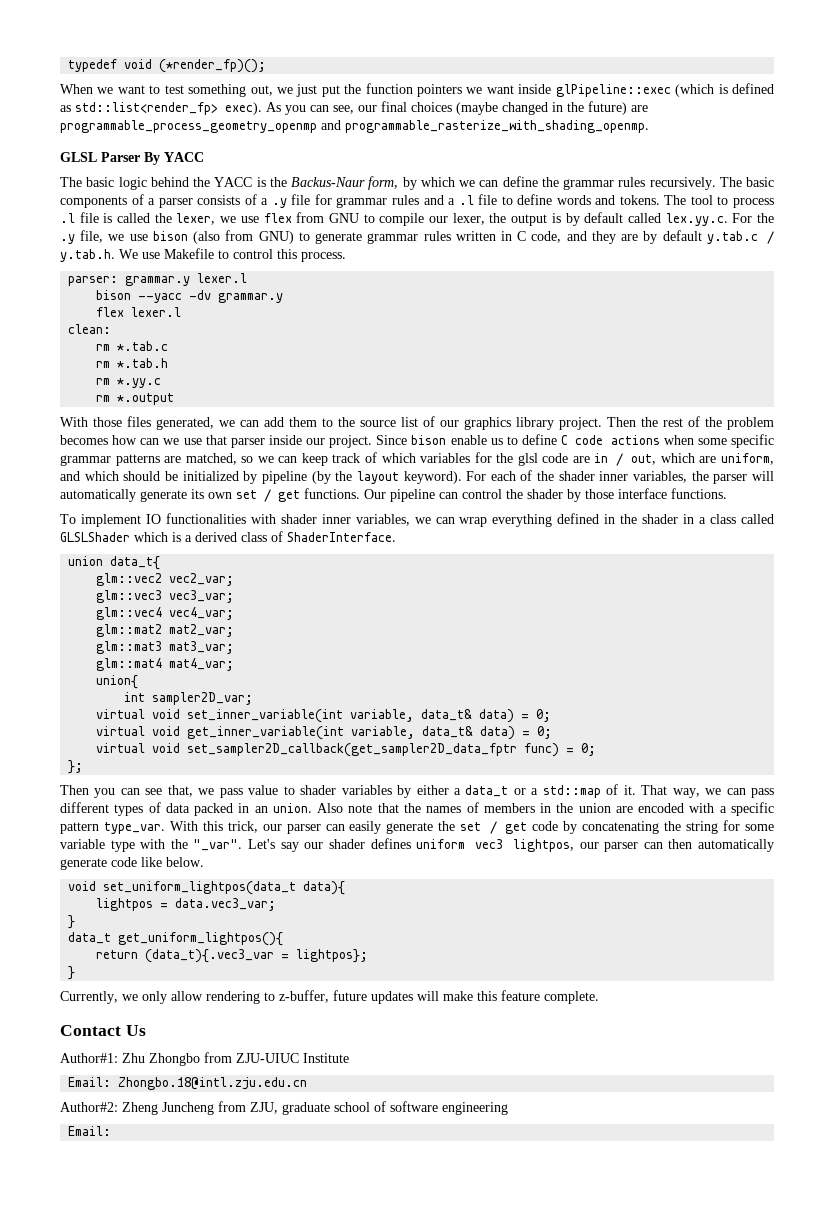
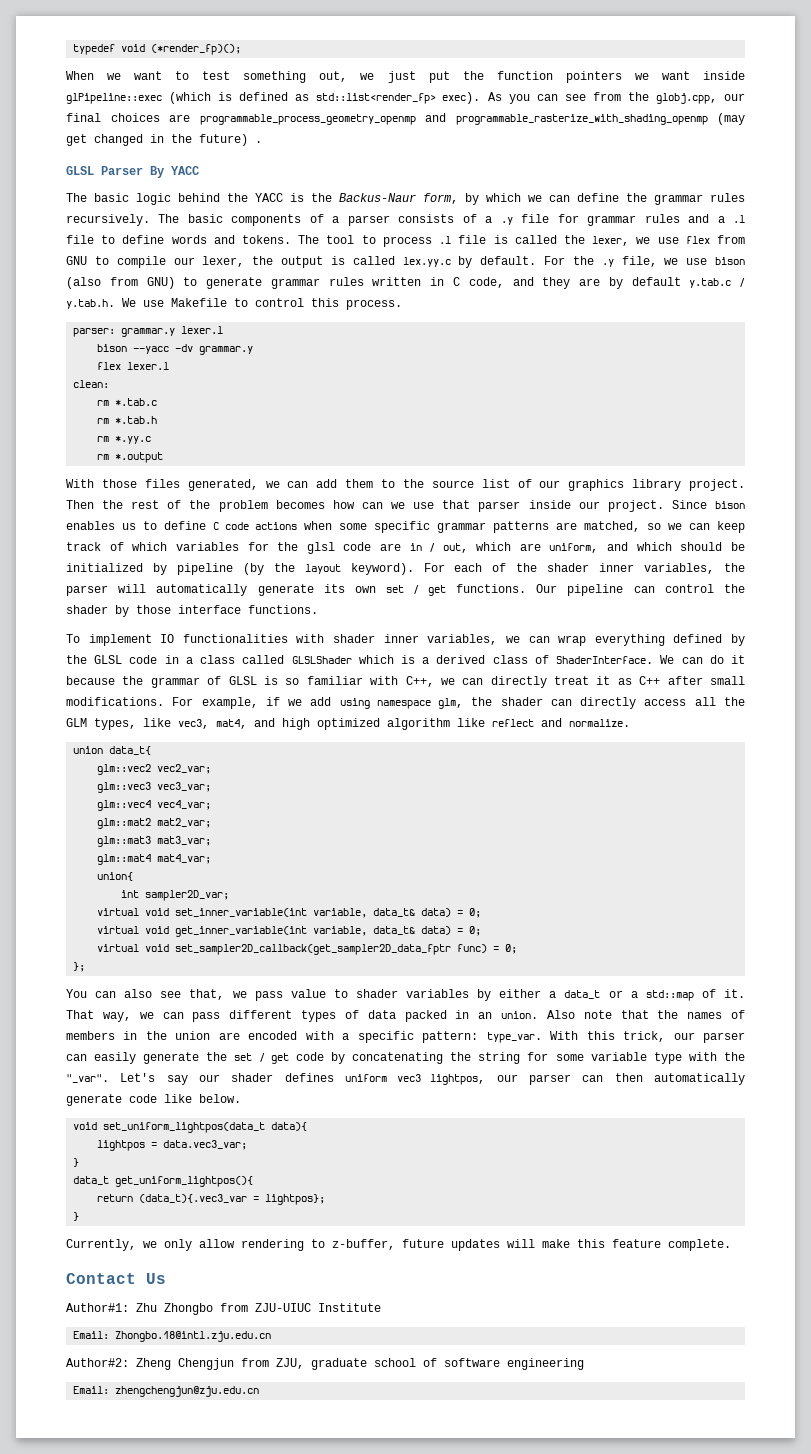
[333,101,648,115] [60,120,649,133] see, our final choices (maybe changed in the future) are programmable_process_geometry_openmp and programmable_rasterize_with_shading_openmp. -> [564,92,746,104] [66,113,745,125] [66,134,262,146] see from the globj.cpp, our final choices are programmable_process_geometry_openmp and programmable_rasterize_with_shading_openmp (may get changed in the future) .
[565,212,728,226] by default called lex.yy.c. -> [352,256,537,268] called lex.yy.c by default.
[450,435,487,445] enable -> [66,521,115,530] enables
[604,514,679,524] in the shader -> [731,634,746,646] [66,655,158,664] by the GLSL code
(396, 537) none -> [660,655,745,664] [66,676,746,688] [66,697,746,709] [66,718,630,730] We can do it because the grammar of GLSL is so familiar with C++, we can directly treat it as C++ after small modifications. For example, if we add using namespace glm, the shader can directly access all the GLM types, like vec3, mat4, and high optimized algorithm like reflect and normalize.
[60,785,140,798] Then you can -> [66,989,153,998] You can also
[60,822,99,834] pattern -> [422,1031,479,1043] pattern:
[162,1102,214,1115] Juncheng -> [178,1358,234,1370] Chengjun
(112, 1131) none -> [115,1386,260,1397] zhengchengjun@zju.edu.cn

